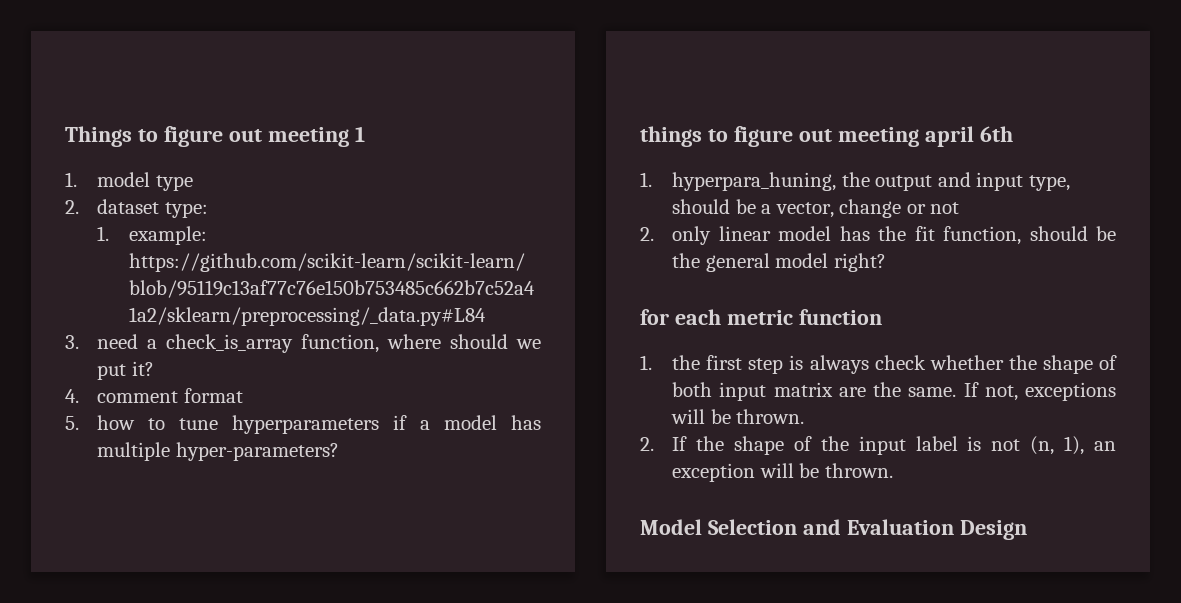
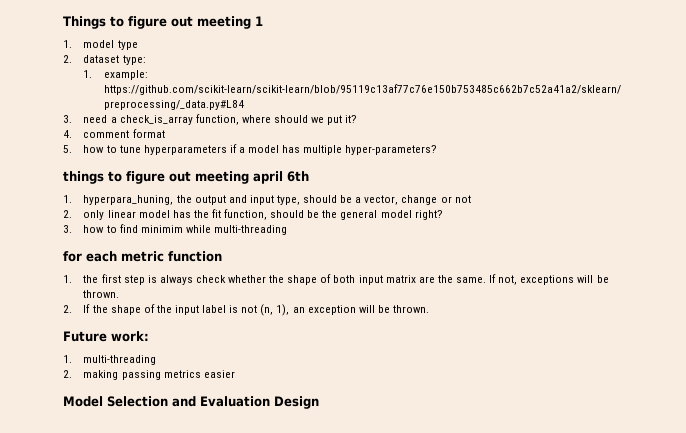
(886, 262) none -> [63,224,287,235] // 3. how to find minimim while multi-threading
(893, 470) none -> [63,331,149,342] [63,355,157,365] [63,370,235,380] // Future work: // 1. multi-threading // 2. making passing metrics easier

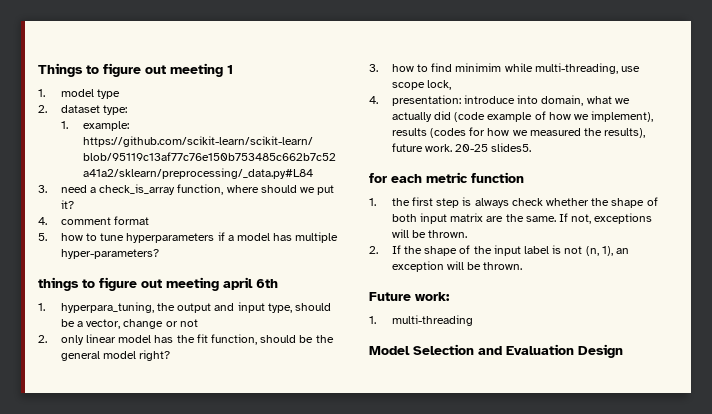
[83,195,174,205] hyperpara_huning, -> [60,302,154,313] hyperpara_tuning,
[213,225,287,235] multi-threading -> [534,63,640,74] [391,80,451,90] [369,95,630,106] [391,111,654,122] [391,127,646,138] [391,143,532,152] multi-threading, use scope lock, // 4. presentation: introduce into domain, what we actually did (code example of how we implement), results (codes for how we measured the results), future work. 20-25 slides5.
[63,370,235,380] // 2. making passing metrics easier -> (473, 320) none

